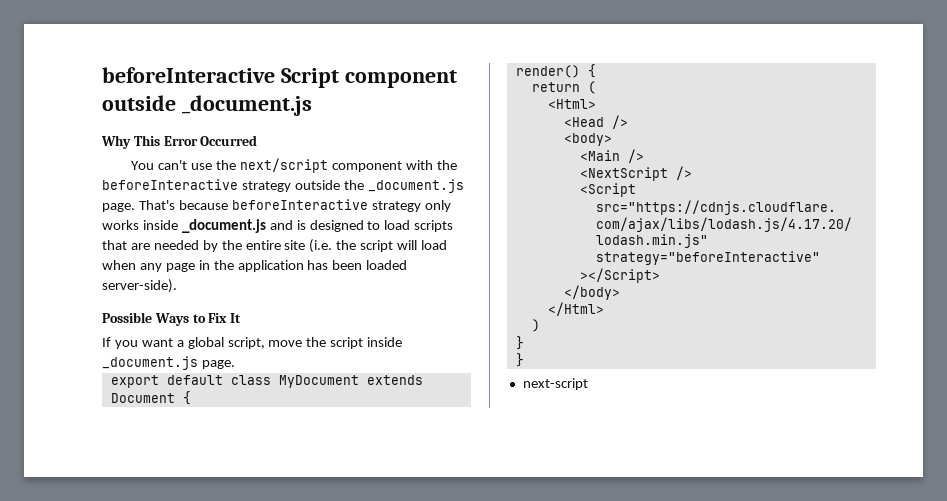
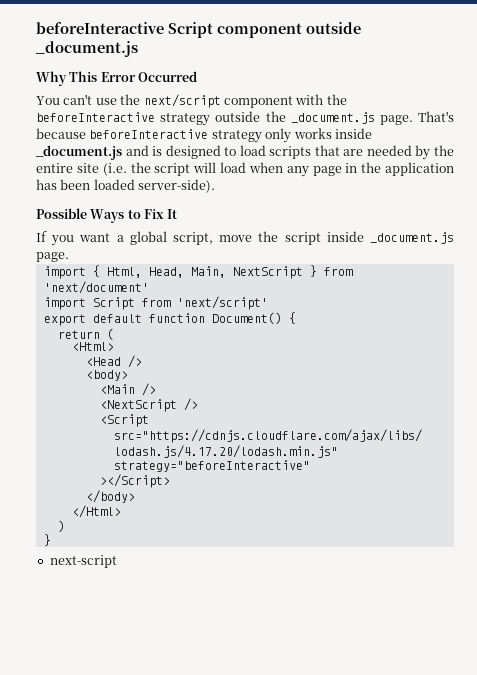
[110,375,423,388] [110,391,191,405] [515,65,580,78] export default class MyDocument extends Document { // render() -> [43,265,353,279] [43,281,149,294] [43,296,268,310] [43,312,282,326] import { Html, Head, Main, NextScript } from 'next/document' // import Script from 'next/script' // export default function Document()
[515,353,524,367] // } -> (51, 540) none

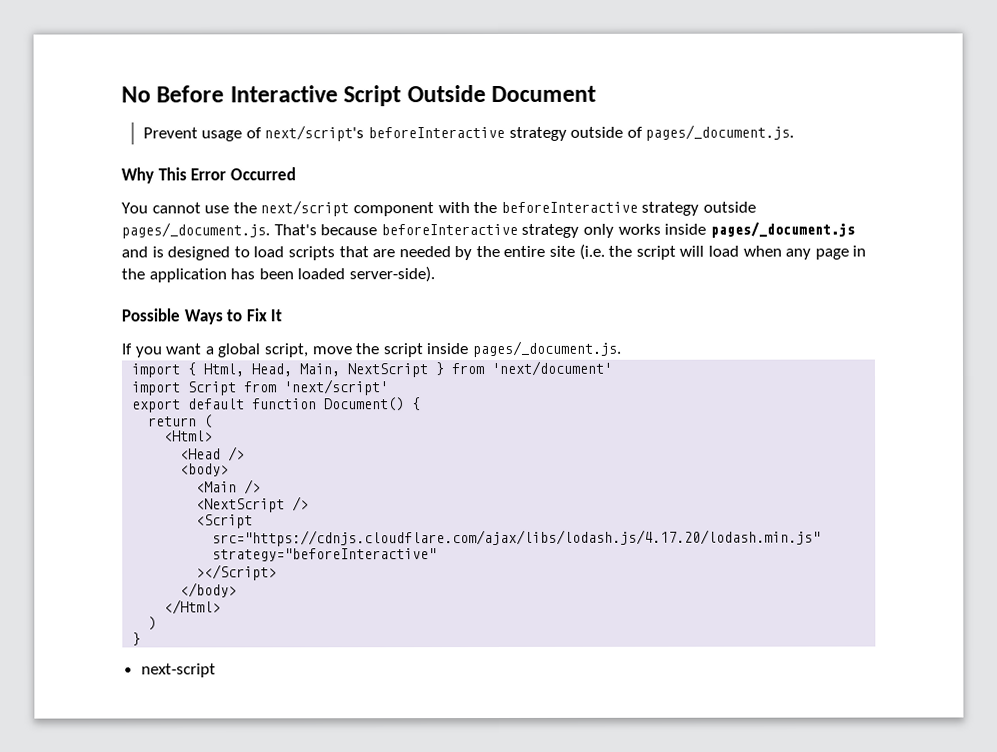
[36,22,361,38] [35,41,138,57] beforeInteractive Script component outside _document.js -> [121,85,597,107] [142,124,795,142] No Before Interactive Script Outside Document // Prevent usage of next/script's beforeInteractive strategy outside of pages/_document.js.
[63,94,93,105] can't -> [151,202,201,214] cannot
[265,111,413,125] the _document.js page. -> [121,222,270,239] pages/_document.js.
[35,145,122,160] _document.js -> [709,221,855,238] pages/_document.js
[369,232,454,244] [36,252,69,262] _document.js page. -> [471,340,621,358] pages/_document.js.

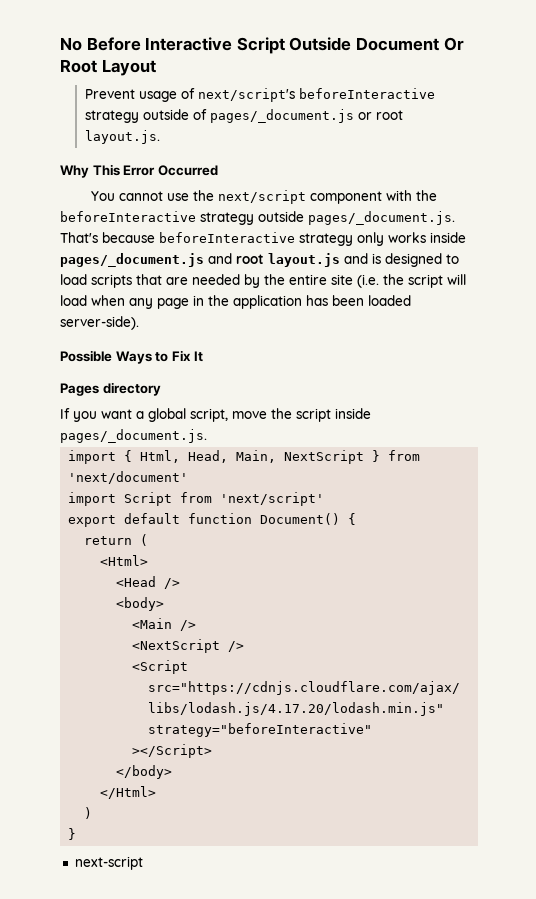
(597, 94) none -> [443,37,464,51] [60,59,156,76] Or Root Layout
[645,124,795,141] pages/_document.js. -> [209,109,403,123] [84,130,160,144] pages/_document.js or root layout.js.
(148, 252) none -> [236,253,368,267] root layout.js and
(283, 315) none -> [60,382,161,396] // Pages directory

